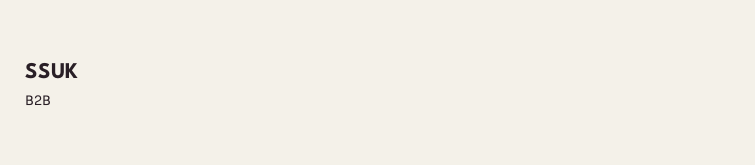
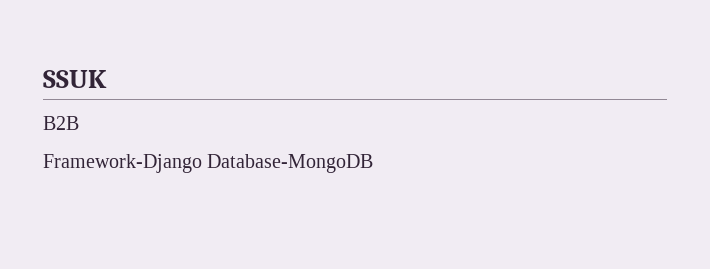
(51, 100) none -> [43,154,374,173] // Framework-Django Database-MongoDB

